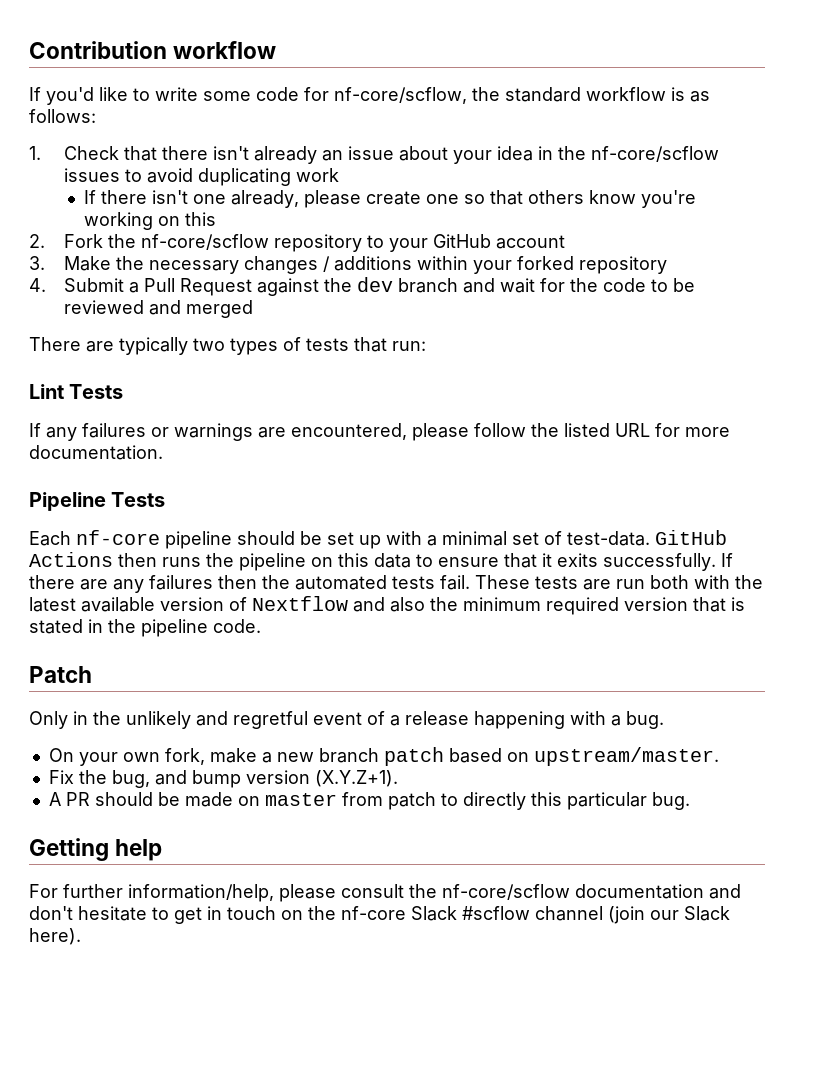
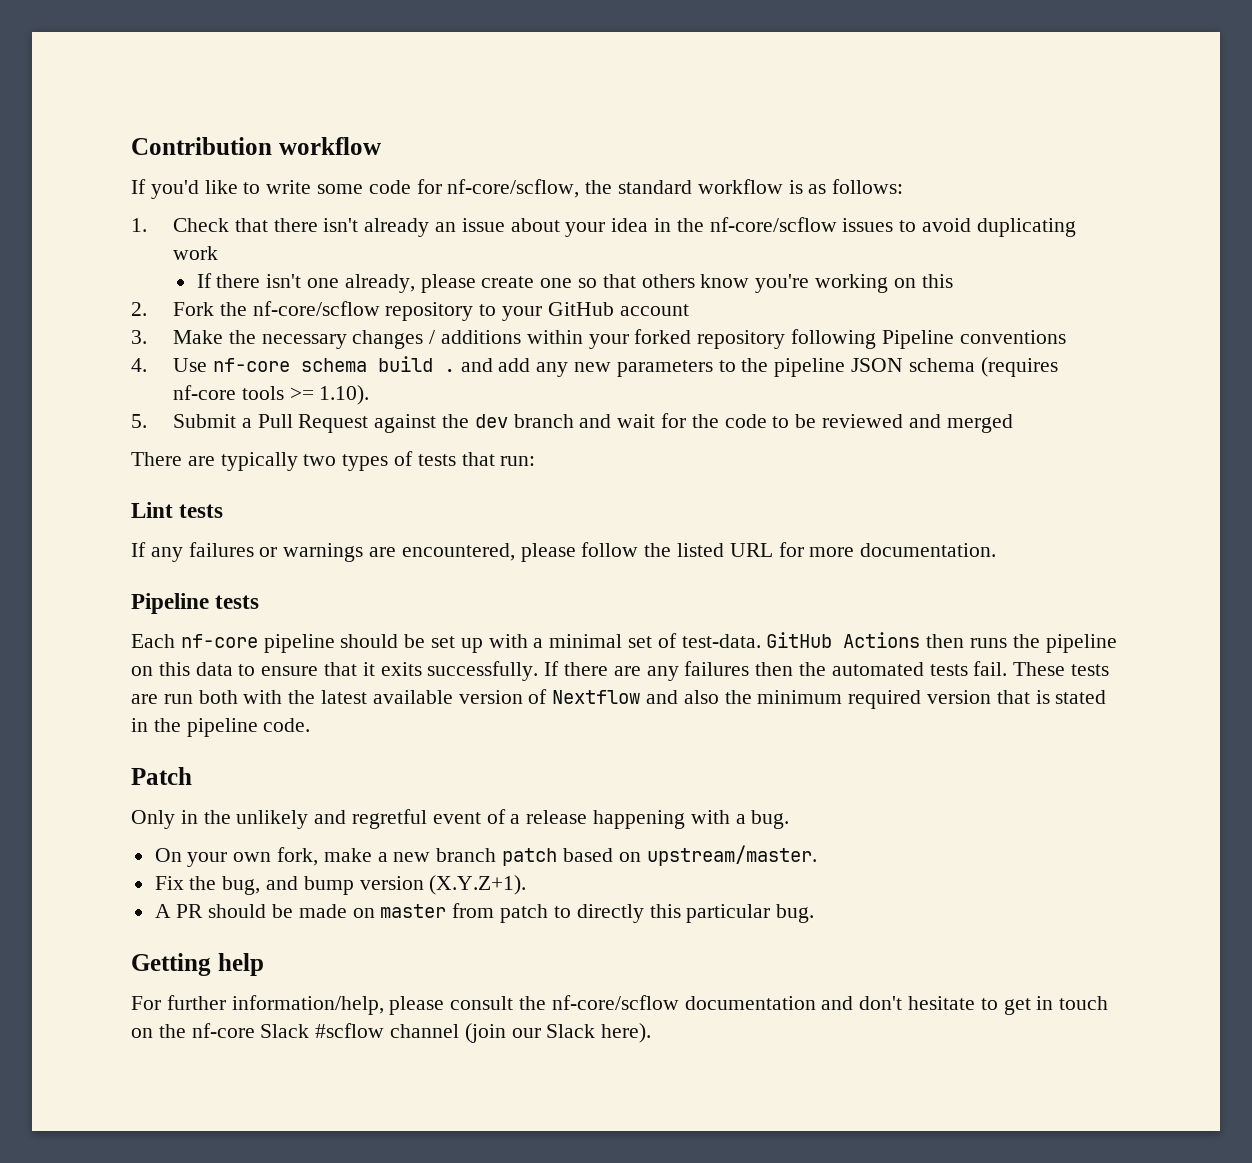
[29,278,46,292] // 4. -> [791,329,1066,349] [131,356,1058,377] [172,385,370,405] [131,414,147,428] following Pipeline conventions // 4. Use nf-core schema build . and add any new parameters to the pipeline JSON schema (requires nf-core tools >= 1.10). // 5.
[69,384,124,399] Tests -> [179,504,224,518] tests
[111,492,166,507] Tests -> [215,595,260,609] tests

